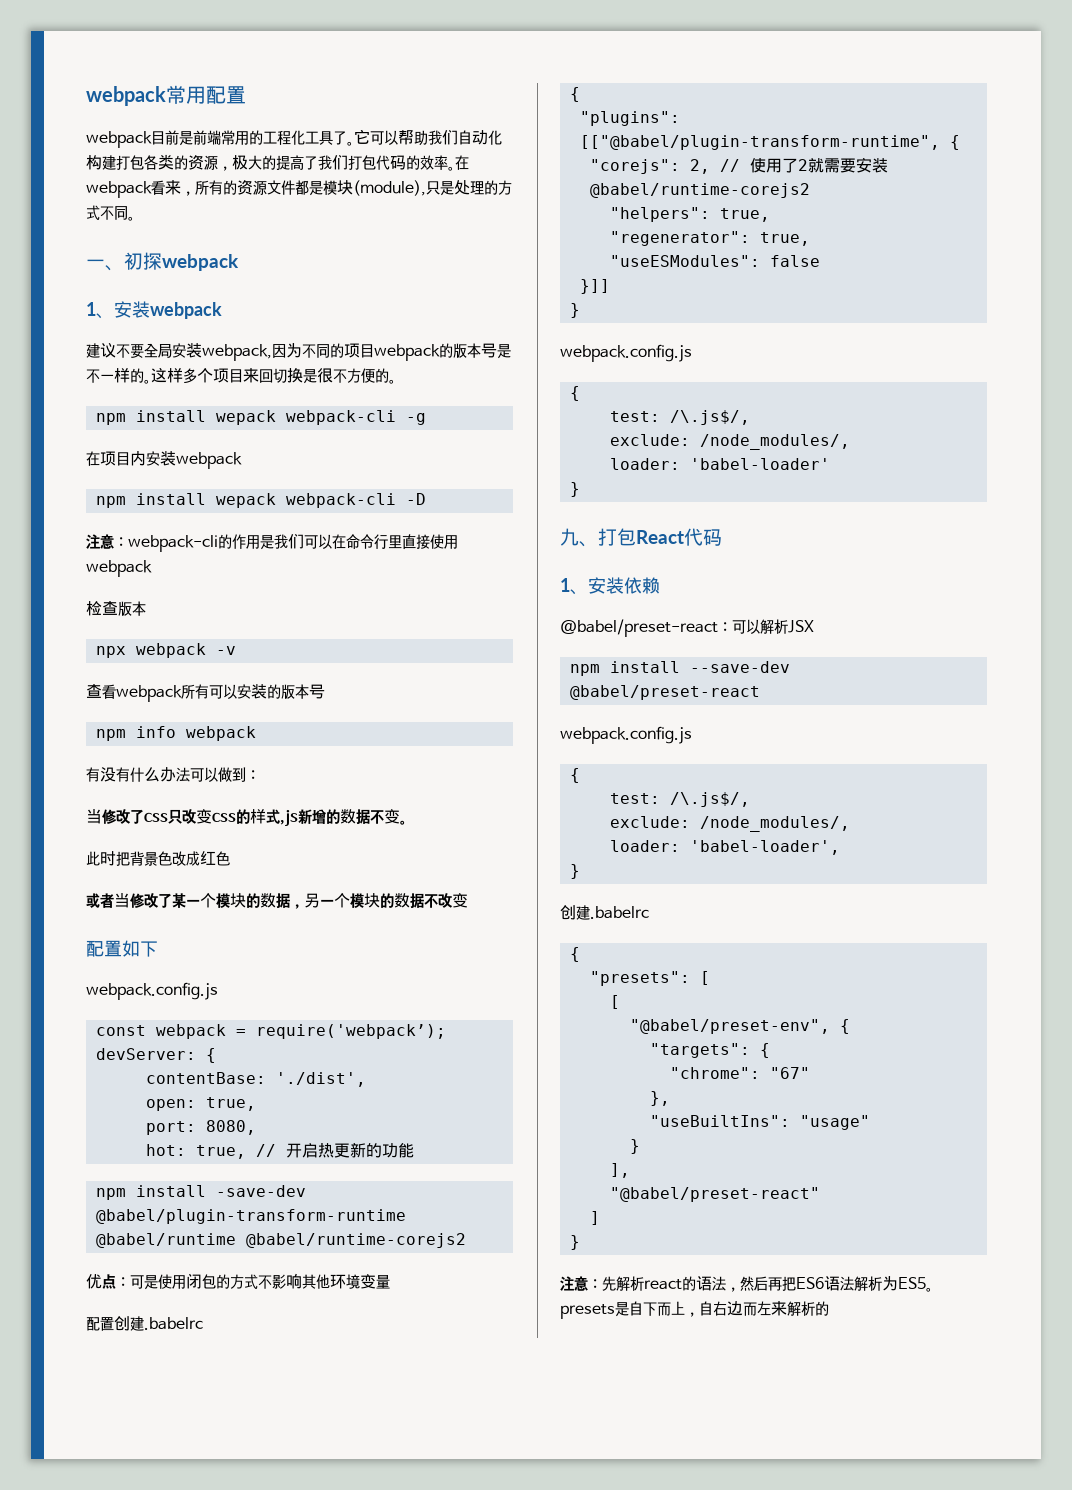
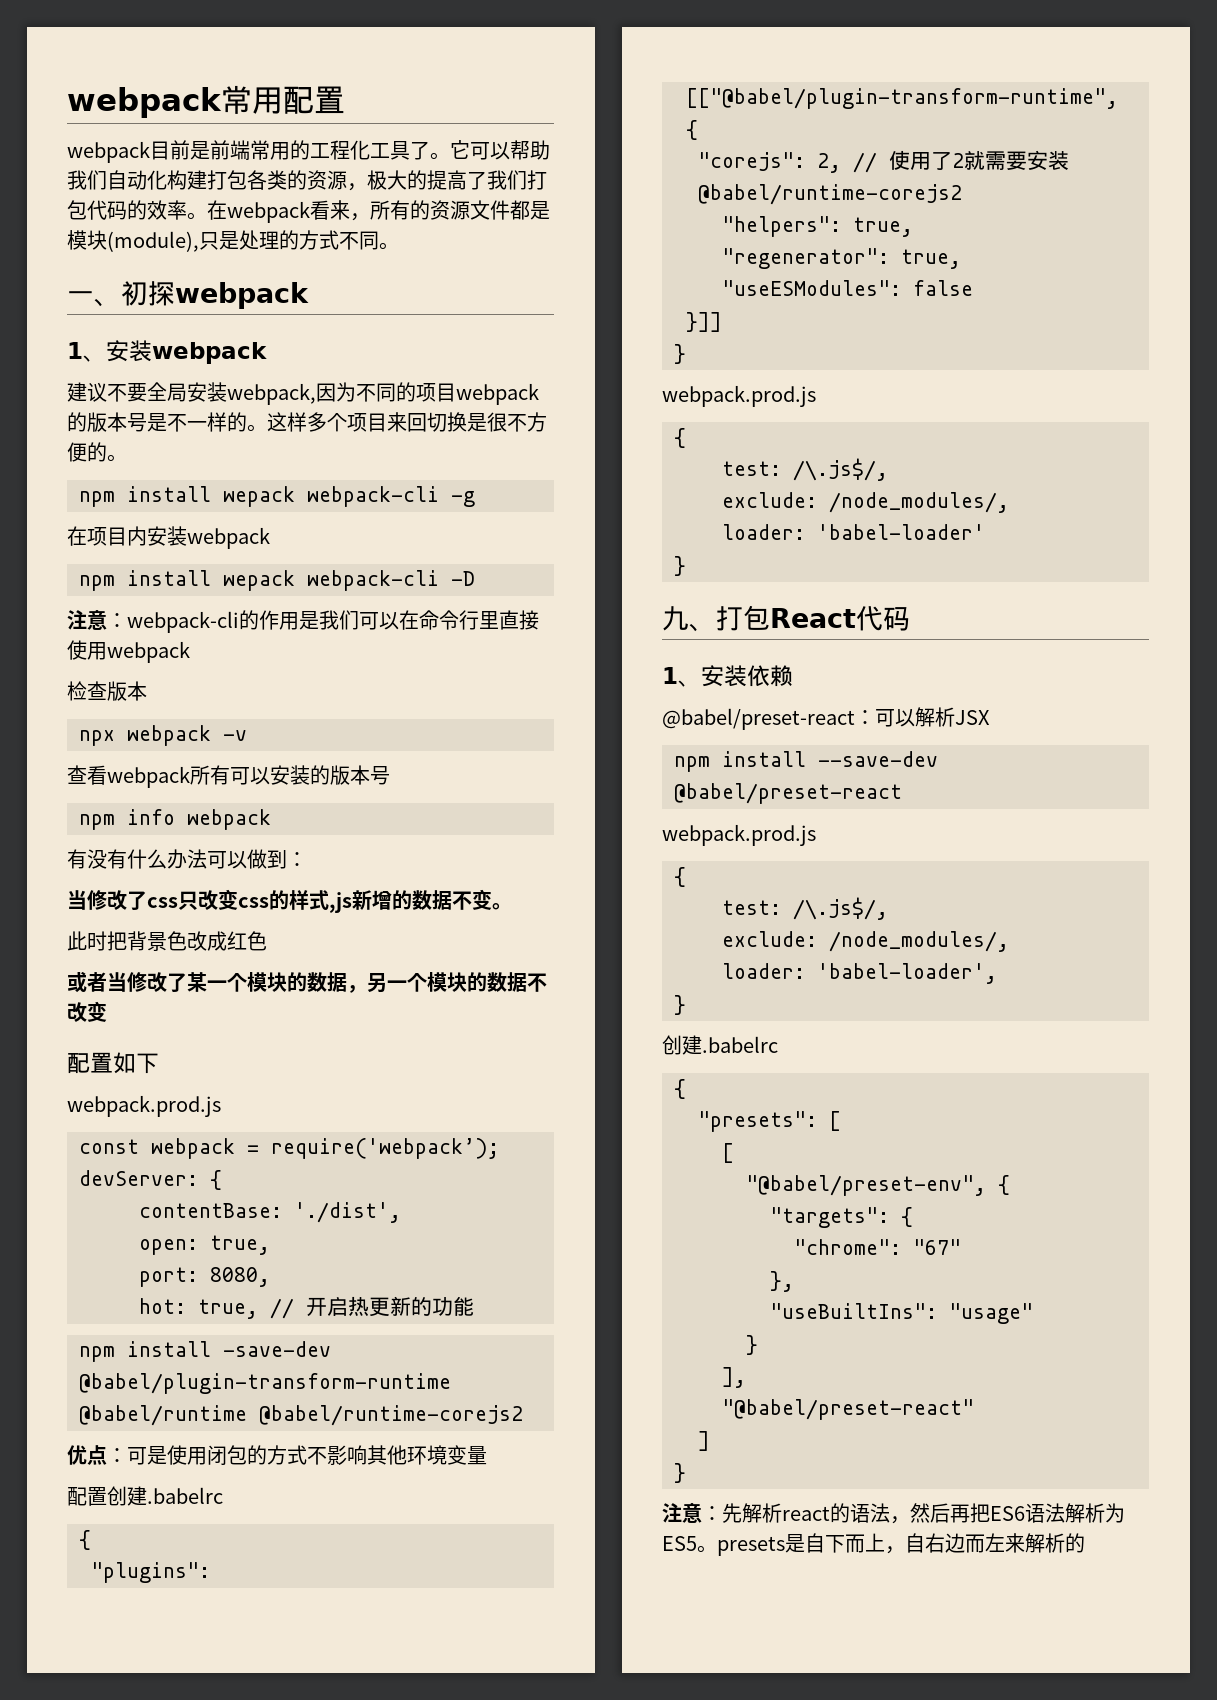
[86,982,218,1000] webpack.config.js -> [67,1095,221,1117] webpack.prod.js
[560,344,692,362] webpack.config.js -> [662,385,816,407] webpack.prod.js
[560,726,692,744] webpack.config.js -> [662,824,816,846] webpack.prod.js

